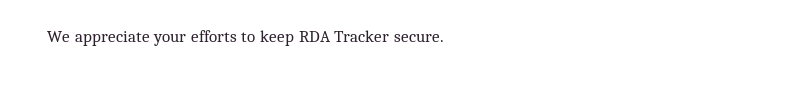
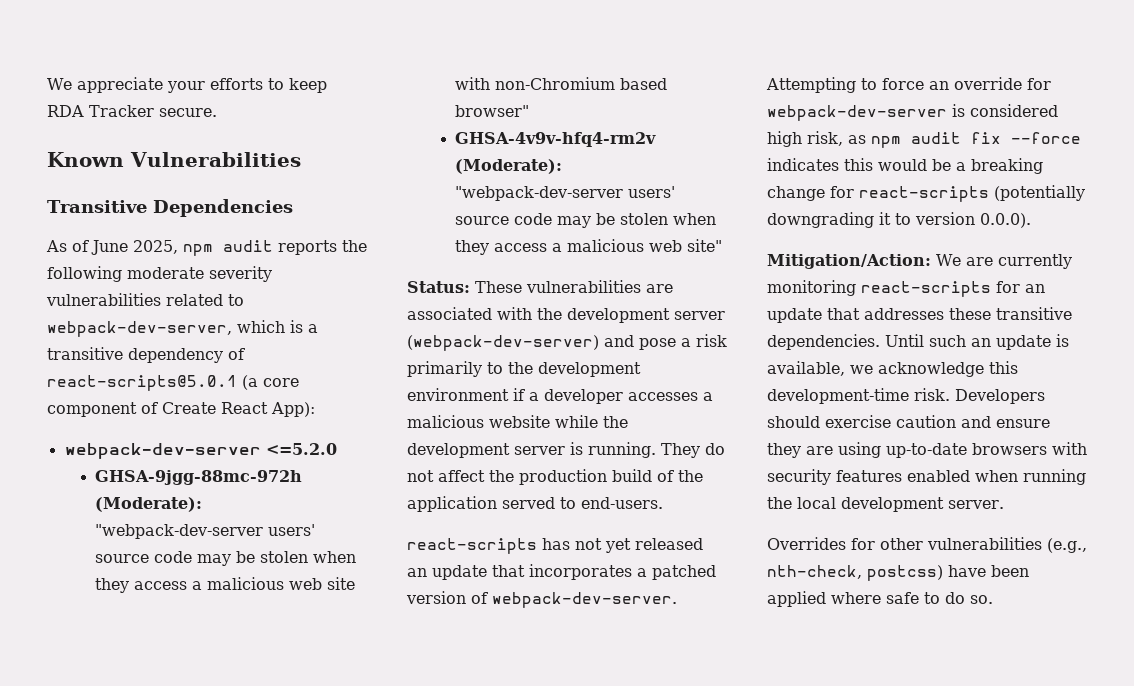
(444, 37) none -> [47,152,301,167] [47,199,293,217] [46,240,367,256] [47,266,272,282] [46,293,244,306] [47,320,318,337] [47,347,245,363] [47,375,299,391] [47,402,315,417] [64,443,337,459] [94,470,302,485] [94,497,202,512] [94,524,315,539] [94,551,356,566] [94,577,355,593] [454,77,667,90] [454,105,529,117] [454,132,656,147] [454,159,562,174] [454,186,675,201] [454,213,716,228] [454,239,722,255] [407,280,673,293] [407,307,725,323] [407,334,727,351] [407,361,641,377] [407,388,713,404] [407,415,628,428] [407,442,725,458] [407,469,703,485] [407,496,663,512] [407,538,703,554] [407,564,716,580] [406,591,677,608] [766,77,1051,93] [767,104,1058,121] [767,131,1081,148] [767,158,1043,174] [767,185,1085,202] [767,212,1031,228] [767,254,1072,269] [767,280,1045,297] [767,307,1072,323] [767,334,1069,350] [767,361,1018,377] [767,388,1045,404] [767,415,1050,428] [767,442,1087,458] [767,469,1086,485] [767,497,1004,512] [767,537,1087,553] [767,565,1029,581] [767,591,993,607] // Known Vulnerabilities // Transitive Dependencies // As of June 2025, npm audit reports the following moderate severity vulnerabilities related to webpack-dev-server, which is a transitive dependency of react-scripts@5.0.1 (a core component of Create React App): // webpack-dev-server <=5.2.0 // GHSA-9jgg-88mc-972h (Moderate): "webpack-dev-server users' source code may be stolen when they access a malicious web site with non-Chromium based browser" // GHSA-4v9v-hfq4-rm2v (Moderate): "webpack-dev-server users' source code may be stolen when they access a malicious web site" // Status: These vulnerabilities are associated with the development server (webpack-dev-server) and pose a risk primarily to the development environment if a developer accesses a malicious website while the development server is running. They do not affect the production build of the application served to end-users. // react-scripts has not yet released an update that incorporates a patched version of webpack-dev-server. Attempting to force an override for webpack-dev-server is considered high risk, as npm audit fix --force indicates this would be a breaking change for react-scripts (potentially downgrading it to version 0.0.0). // Mitigation/Action: We are currently monitoring react-scripts for an update that addresses these transitive dependencies. Until such an update is available, we acknowledge this development-time risk. Developers should exercise caution and ensure they are using up-to-date browsers with security features enabled when running the local development server. // Overrides for other vulnerabilities (e.g., nth-check, postcss) have been applied where safe to do so.

